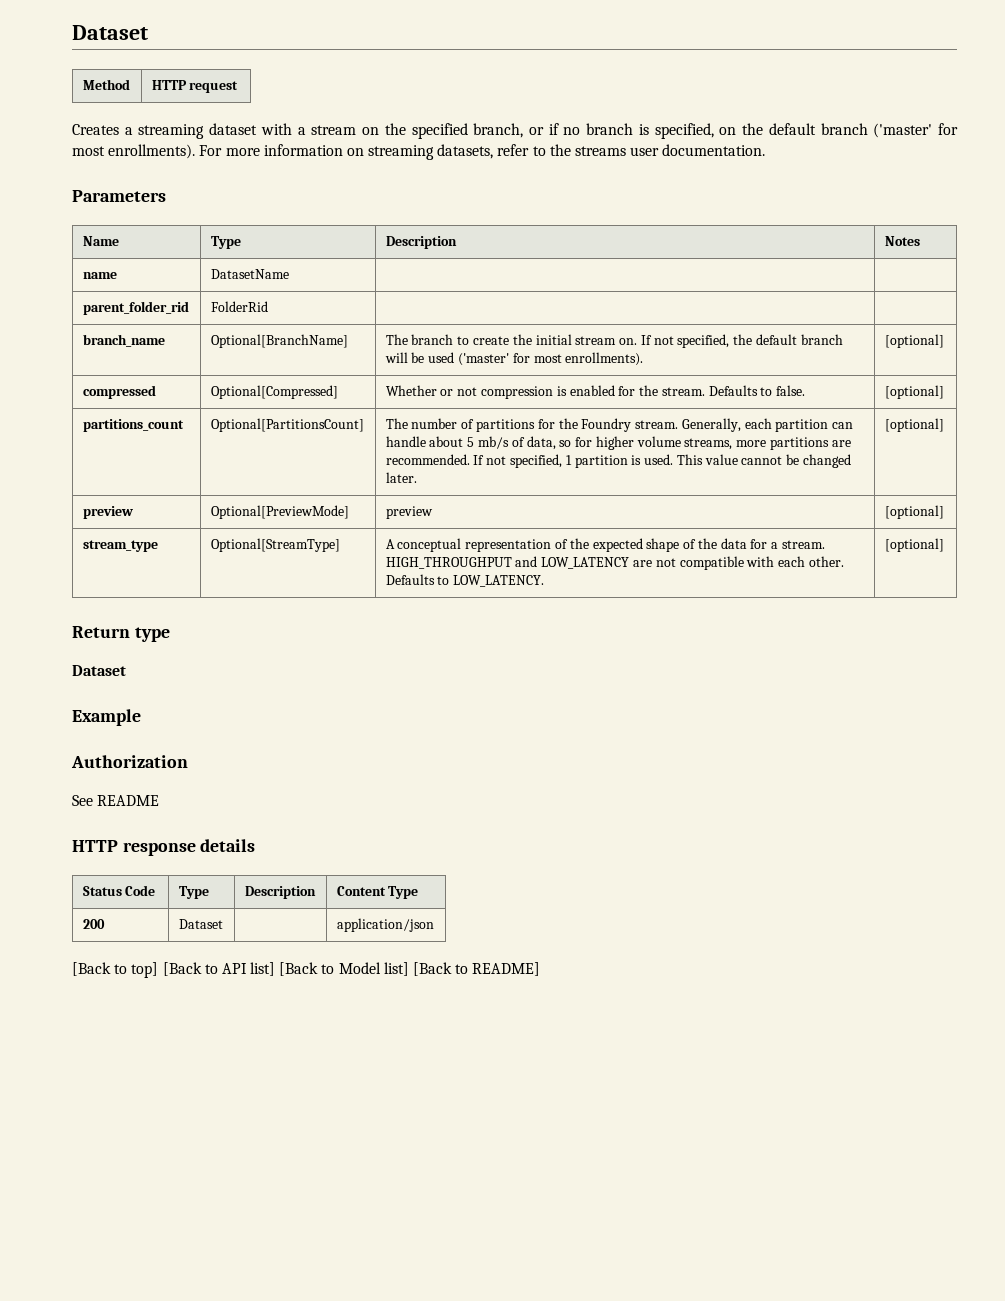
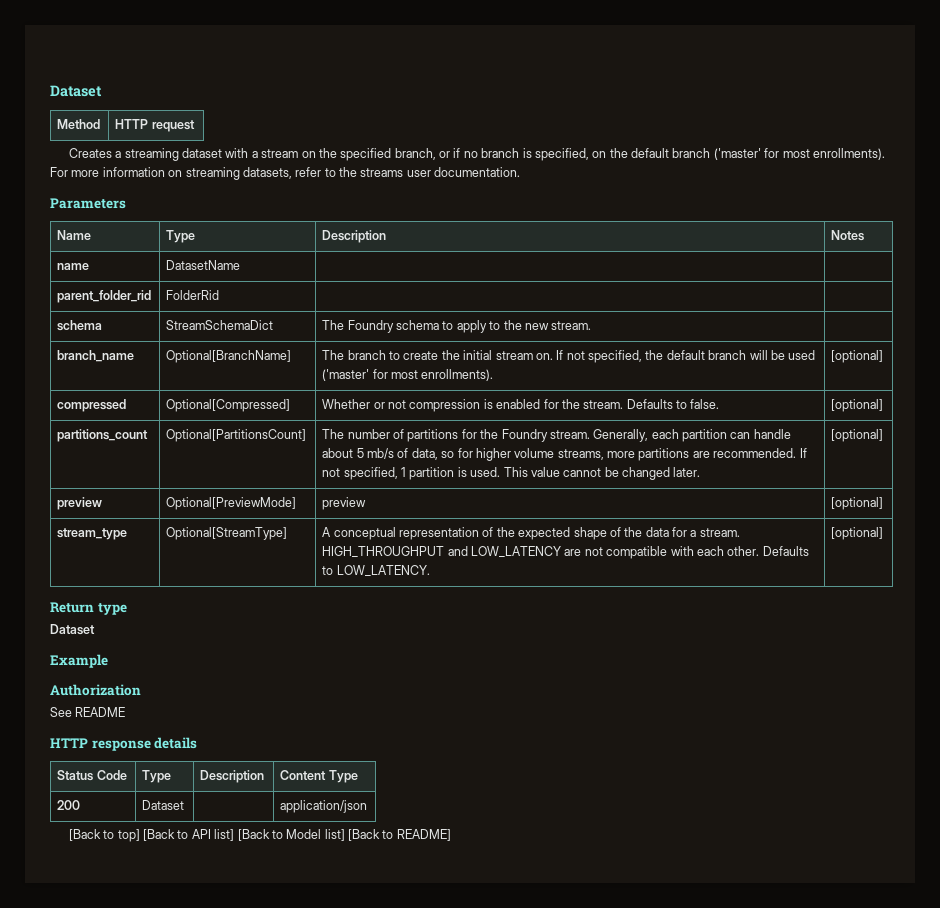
(268, 306) none -> [57,320,103,331] [166,320,274,330] [322,320,592,333] // schema | StreamSchemaDict | The Foundry schema to apply to the new stream. |

